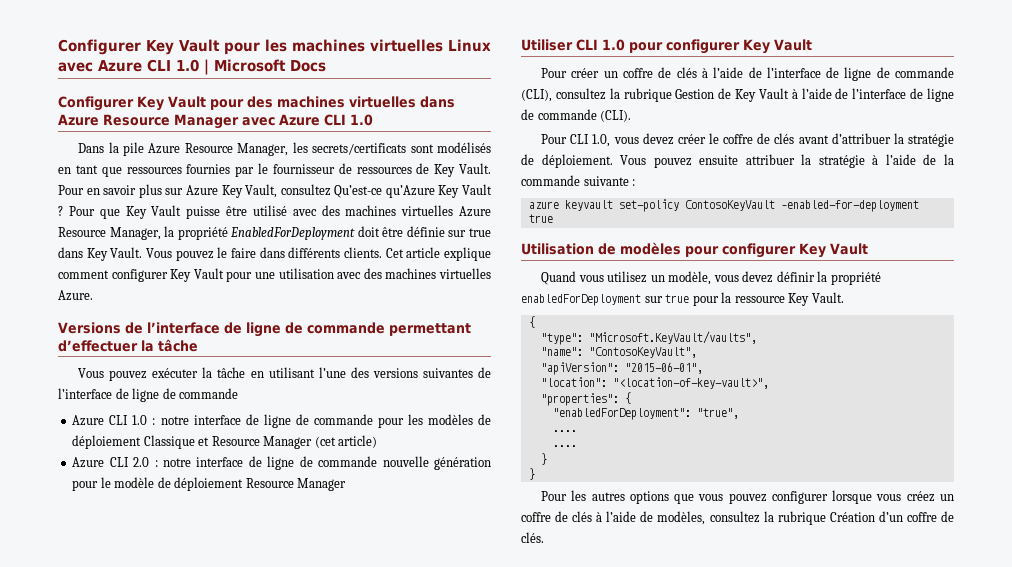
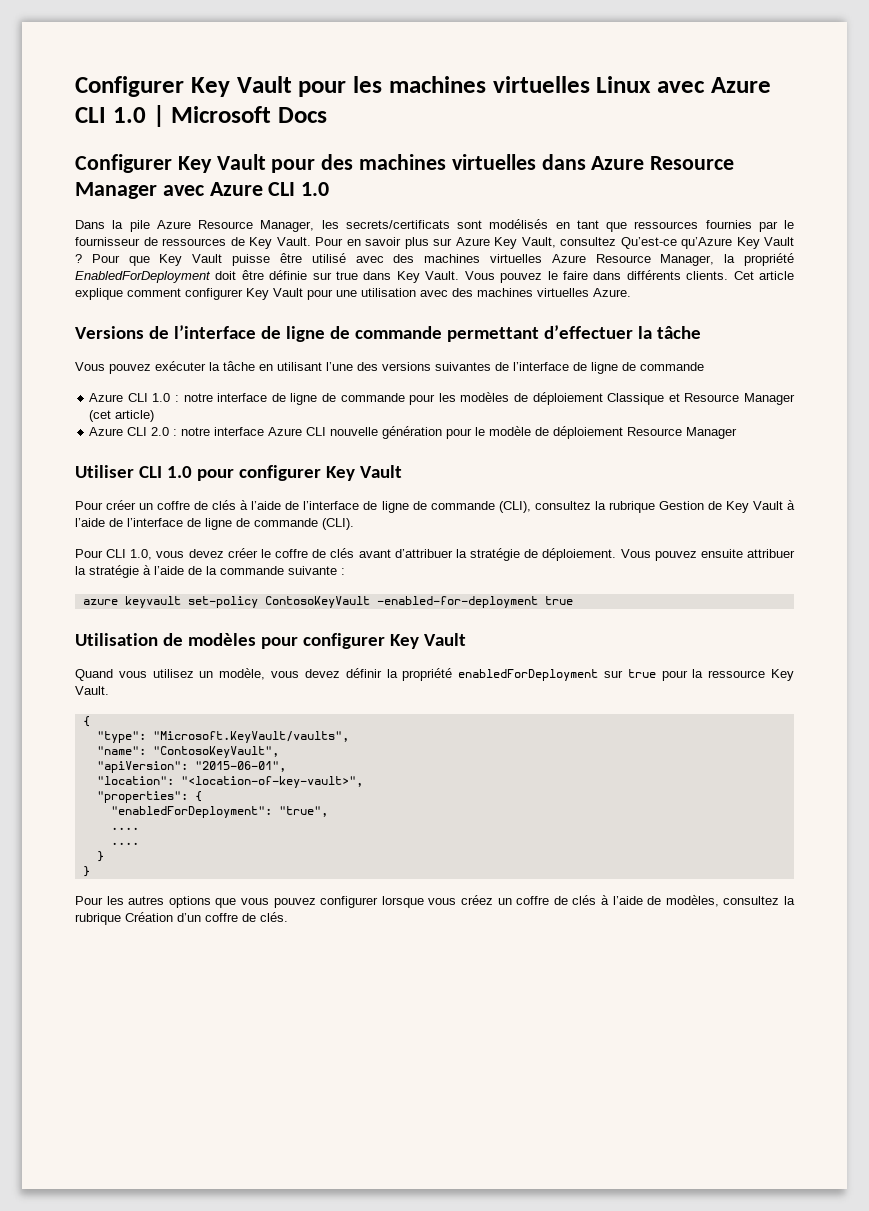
[248,456,378,470] de ligne de commande -> [268,427,327,436] Azure CLI

